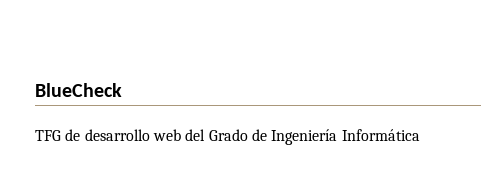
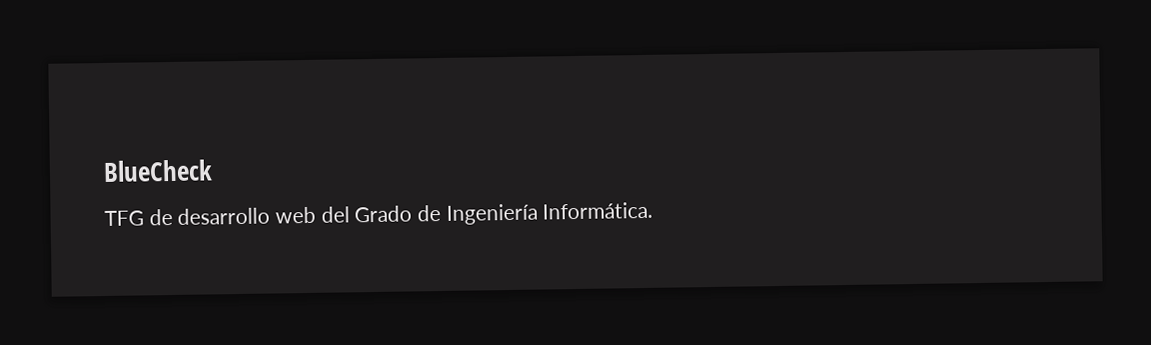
[341,129,420,141] Informática -> [542,201,654,220] Informática.

